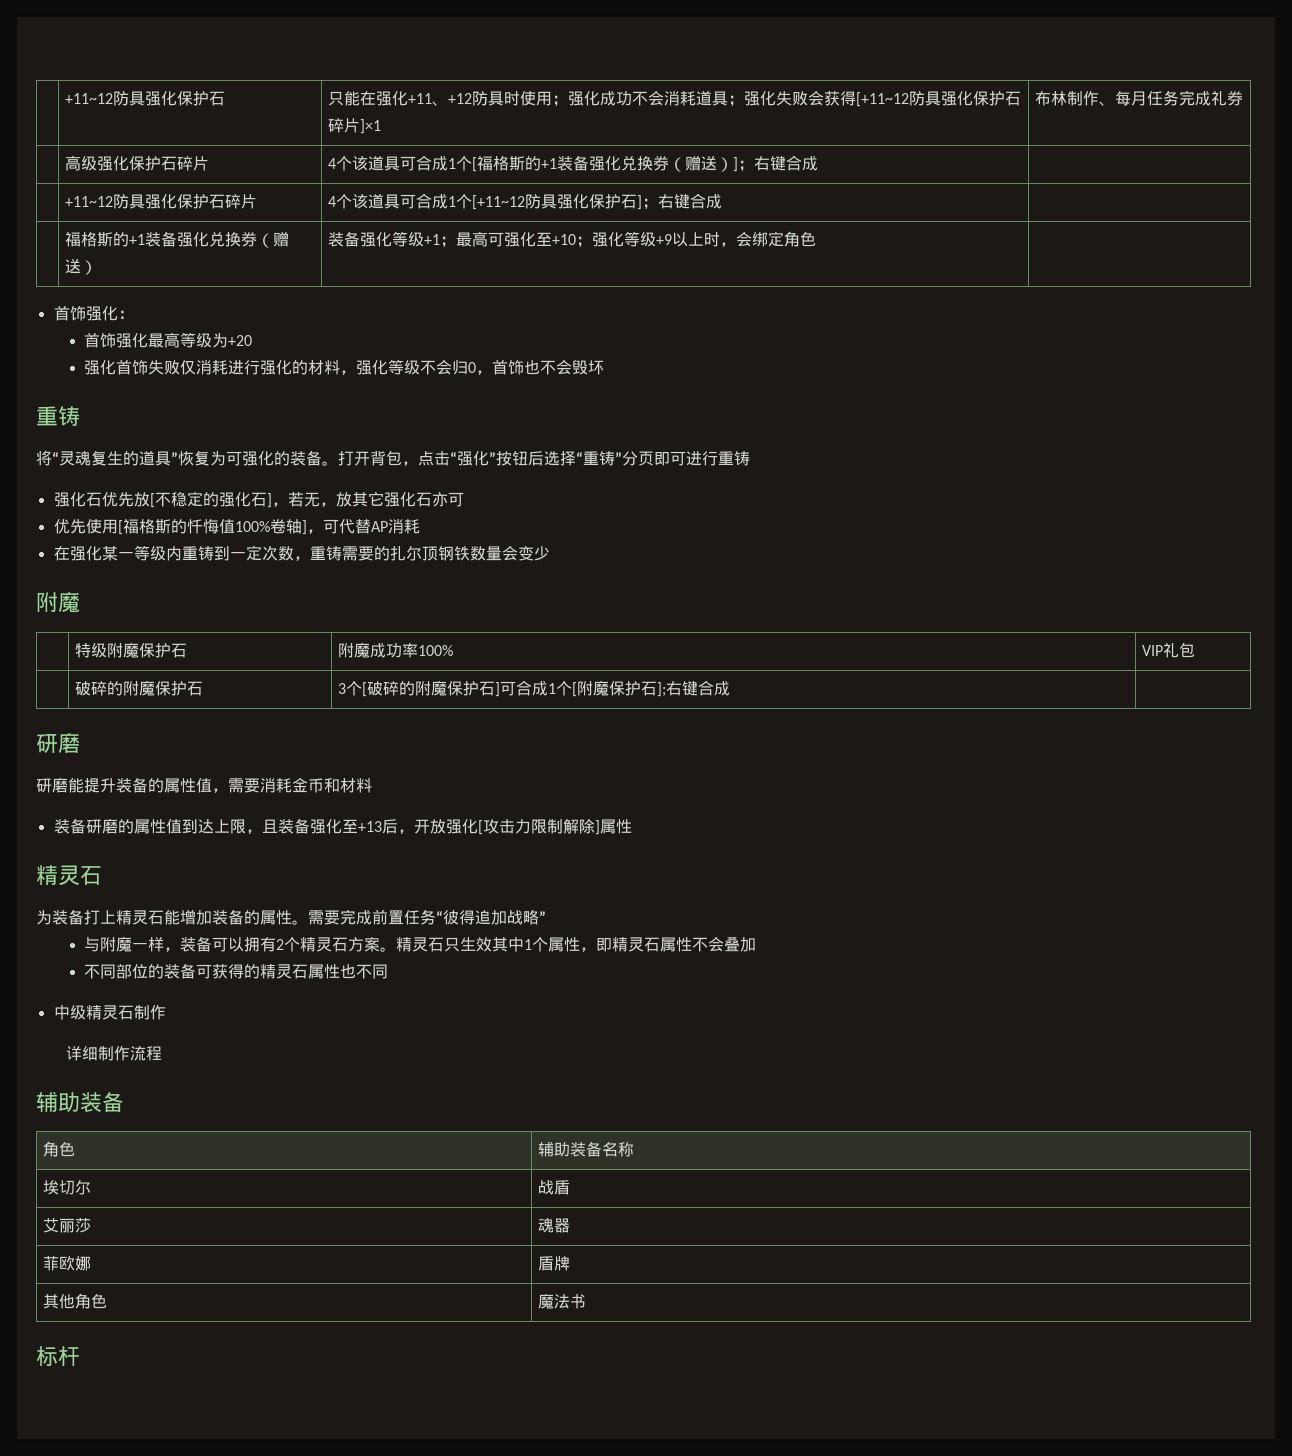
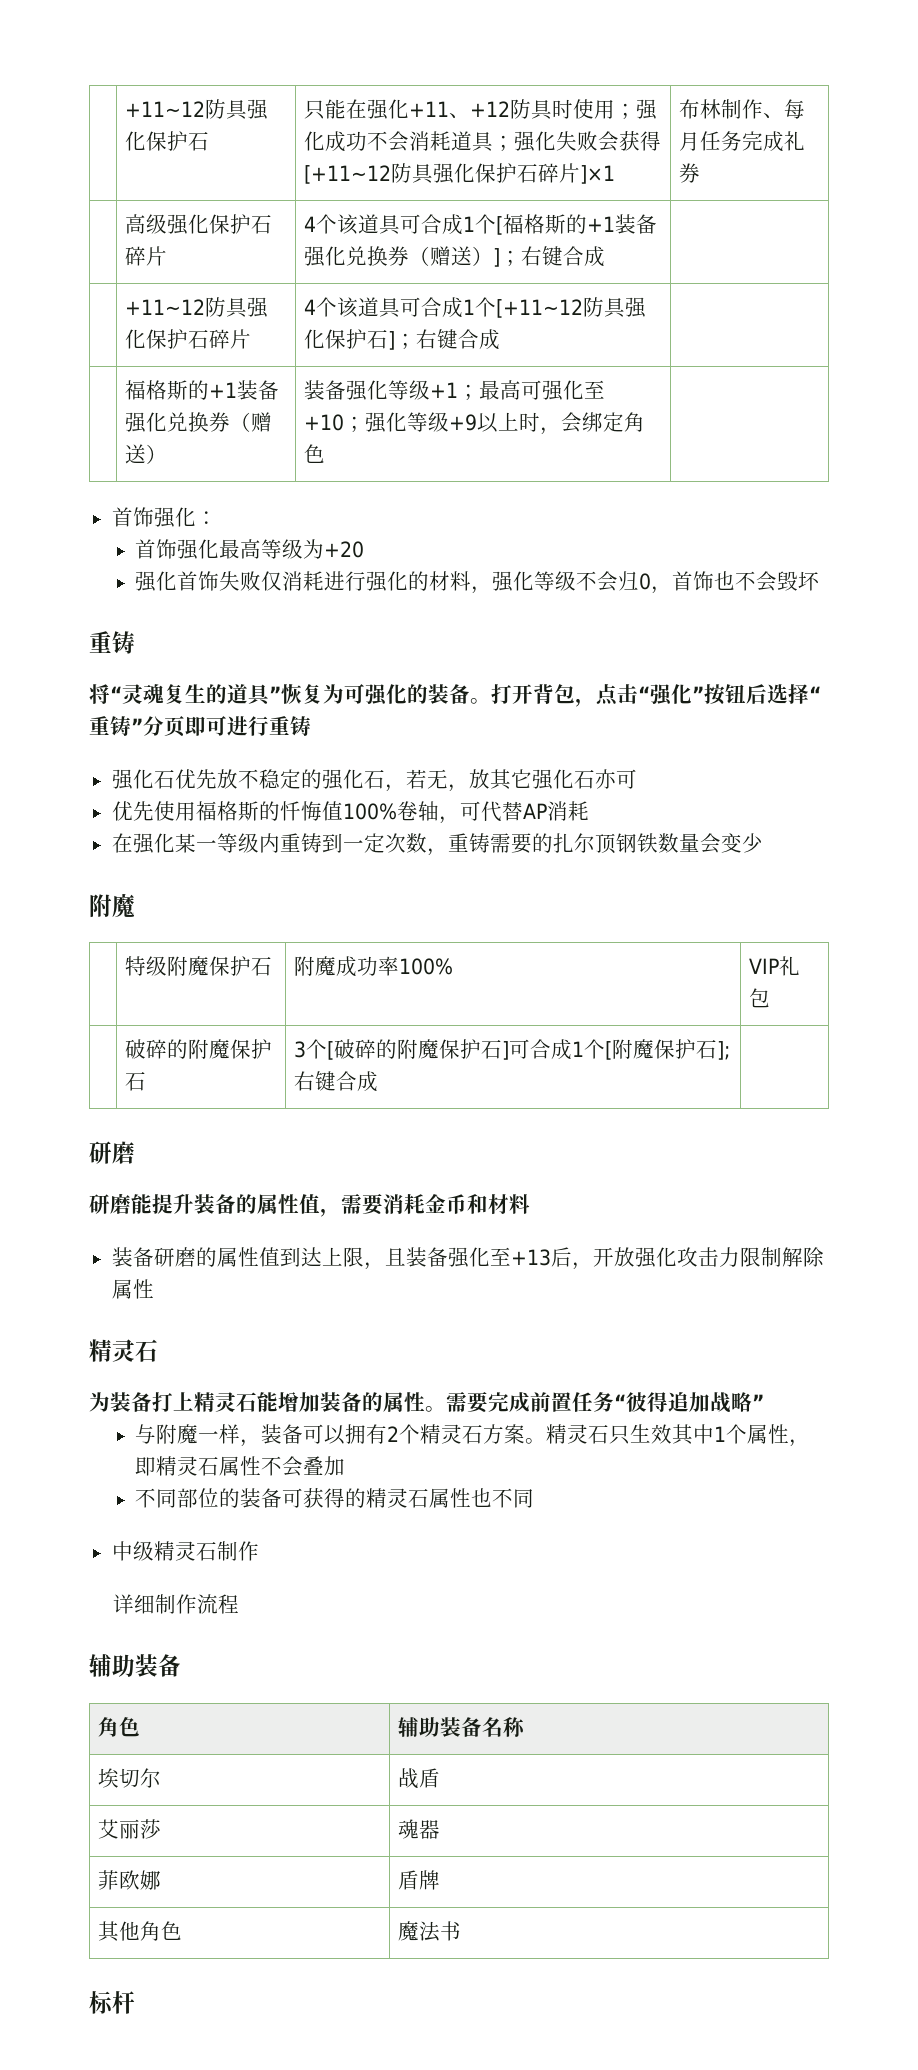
[149,493,155,508] [ -> (238, 779) none
[266,493,272,508] ] -> (385, 779) none
[117,520,123,535] [ -> (196, 811) none
[301,520,307,535] ] -> (439, 811) none
[477,820,483,835] [ -> (677, 1257) none
[594,820,600,835] ] -> (824, 1257) none

